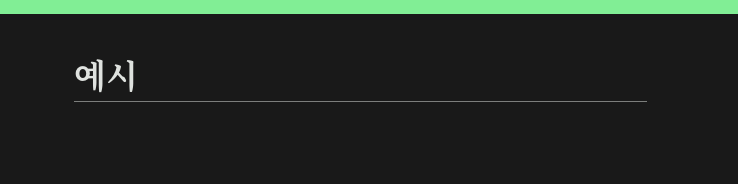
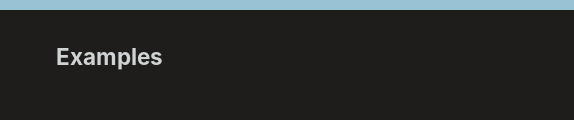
[74,59,138,93] 예시 -> [56,48,163,70] Examples

